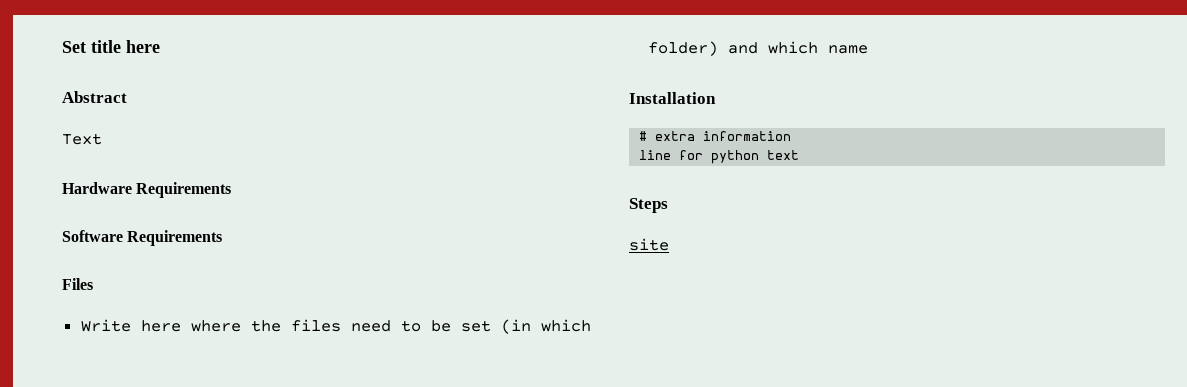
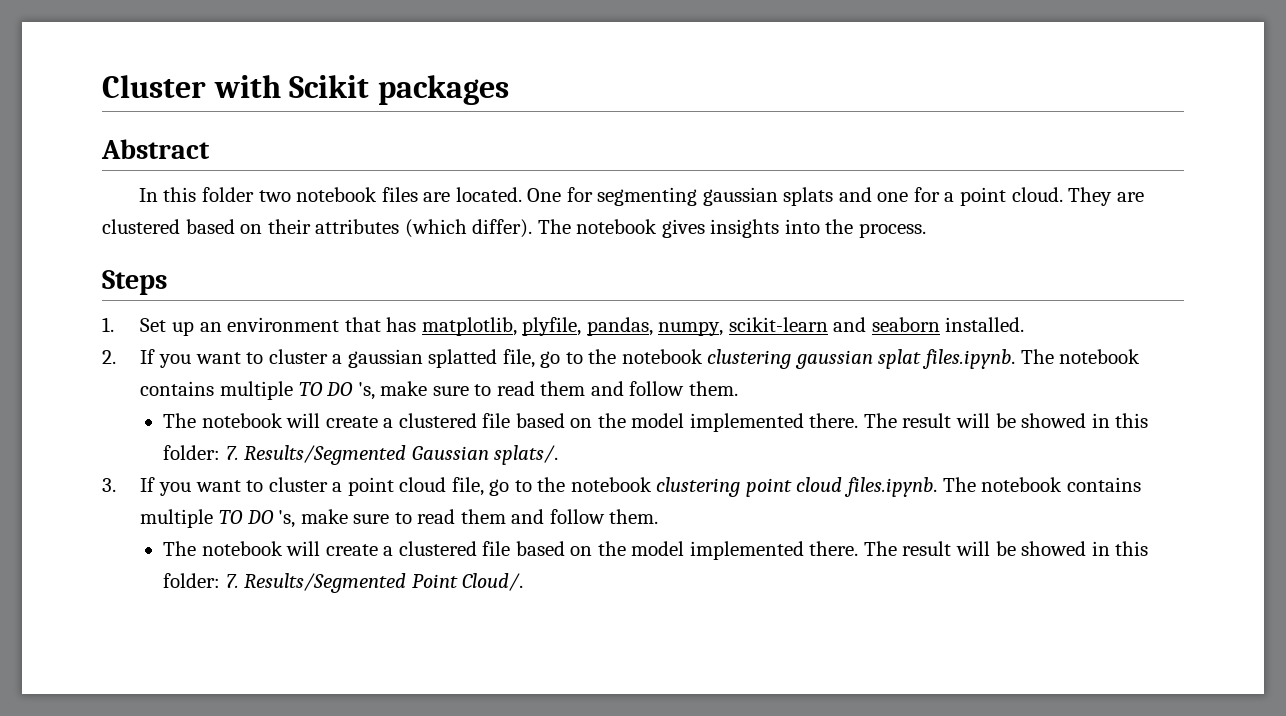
[62,40,160,53] [62,91,127,103] [62,133,102,145] [62,182,232,198] [62,230,223,246] [62,278,93,290] [80,319,591,334] [647,41,868,56] [629,92,716,104] [639,131,792,141] [639,150,800,164] [629,198,668,213] [629,238,669,251] Set title here // Abstract // Text // Hardware Requirements // Software Requirements // Files // Write here where the files need to be set (in which folder) and which name // Installation // # extra information // line for python text // Steps // site -> [102,75,509,105] [101,139,210,159] [138,187,1144,206] [102,219,926,238] [102,270,167,295] [102,317,1025,336] [102,349,1141,369] [140,381,738,400] [162,413,1149,432] [162,445,559,465] [102,477,1141,497] [140,509,659,528] [162,541,1149,560] [162,573,524,593] Cluster with Scikit packages // Abstract // In this folder two notebook files are located. One for segmenting gaussian splats and one for a point cloud. They are clustered based on their attributes (which differ). The notebook gives insights into the process. // Steps // 1. Set up an environment that has matplotlib, plyfile, pandas, numpy, scikit-learn and seaborn installed. // 2. If you want to cluster a gaussian splatted file, go to the notebook clustering gaussian splat files.ipynb. The notebook contains multiple TO DO 's, make sure to read them and follow them. // The notebook will create a clustered file based on the model implemented there. The result will be showed in this folder: 7. Results/Segmented Gaussian splats/. // 3. If you want to cluster a point cloud file, go to the notebook clustering point cloud files.ipynb. The notebook contains multiple TO DO 's, make sure to read them and follow them. // The notebook will create a clustered file based on the model implemented there. The result will be showed in this folder: 7. Results/Segmented Point Cloud/.

